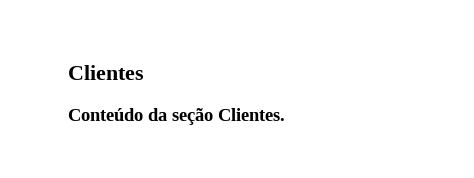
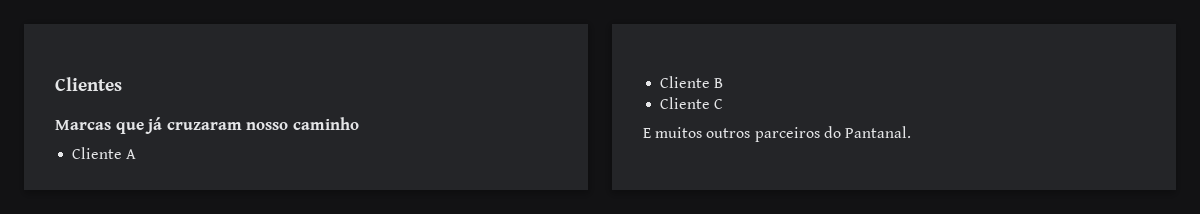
[68,108,285,125] Conteúdo da seção Clientes. -> [55,117,359,134] [72,147,137,159] [660,76,724,88] [660,97,724,109] [643,126,911,142] Marcas que já cruzaram nosso caminho // Cliente A // Cliente B // Cliente C // E muitos outros parceiros do Pantanal.

